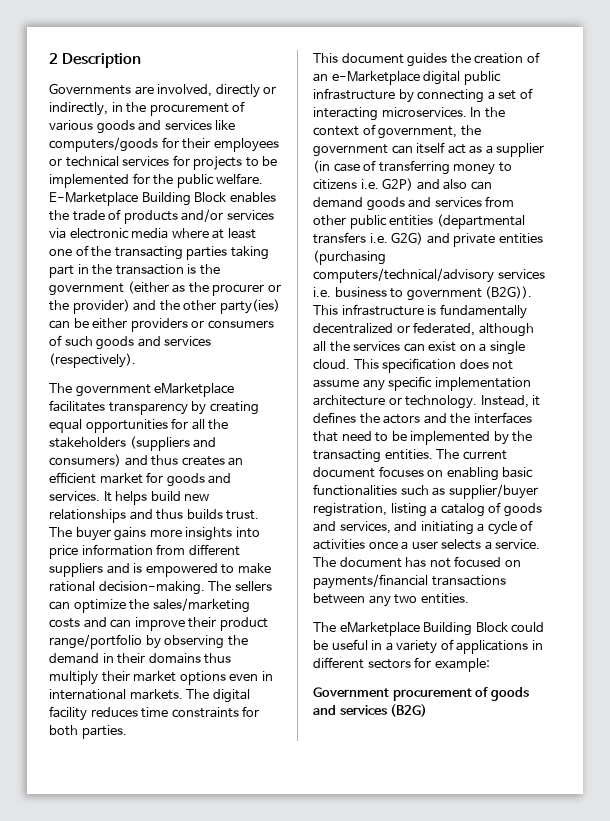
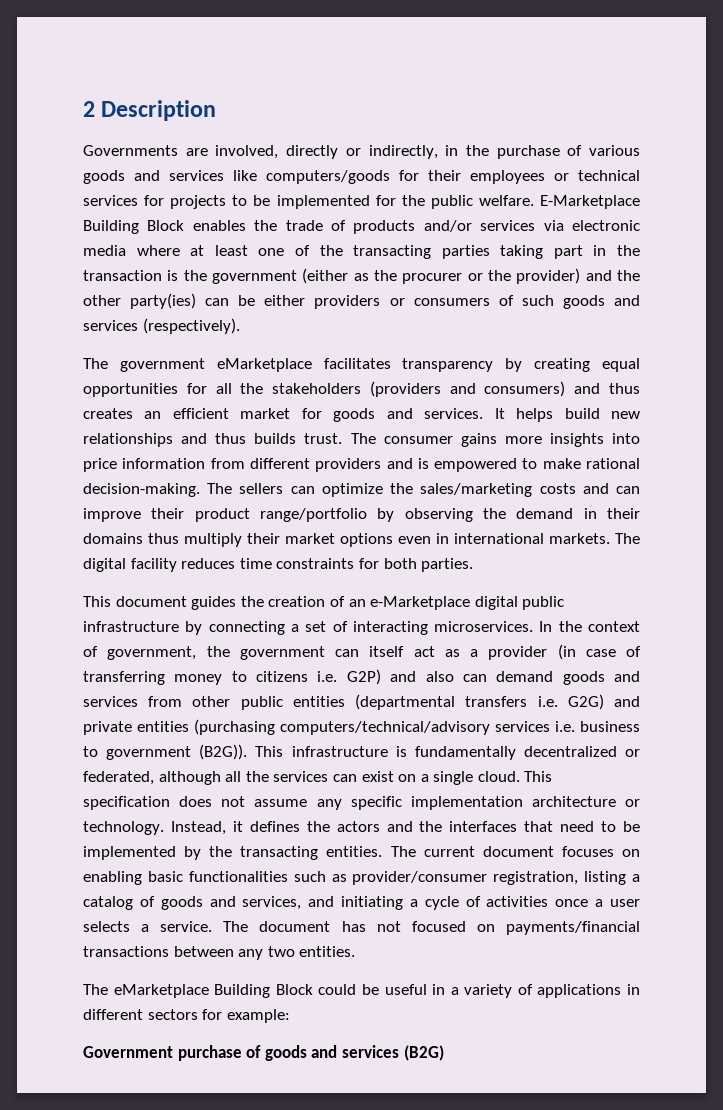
[149,103,229,116] procurement -> [496,145,560,159] purchase
[129,436,190,451] (suppliers -> [369,381,441,397] (providers
[75,527,111,541] buyer -> [383,436,453,444] consumer
[49,563,103,577] suppliers -> [315,458,382,472] providers
[496,143,545,157] supplier -> [488,646,548,660] provider
[448,484,538,499] supplier/buyer -> [352,871,488,885] provider/consumer
[392,688,472,701] procurement -> [177,1045,242,1061] purchase

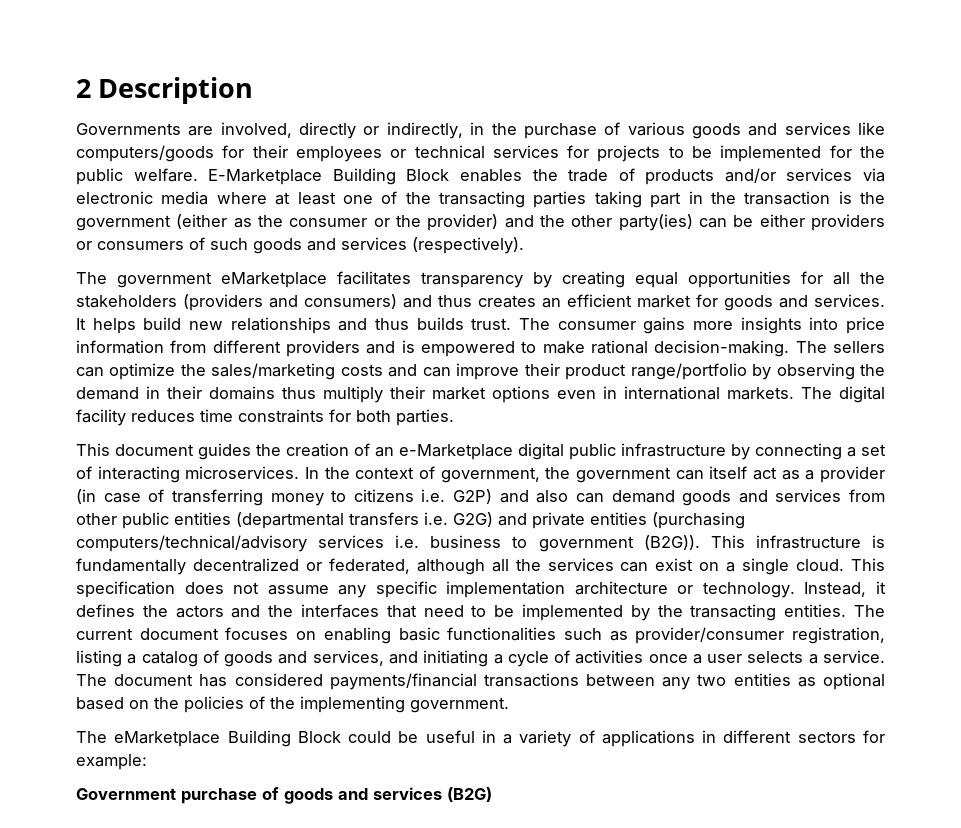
[402,273,463,284] procurer -> [289,218,368,227] consumer
[376,921,495,932] not focused on -> [234,673,323,686] considered
[299,946,356,957] entities. -> [733,673,885,690] [76,696,509,713] entities as optional based on the policies of the implementing government.

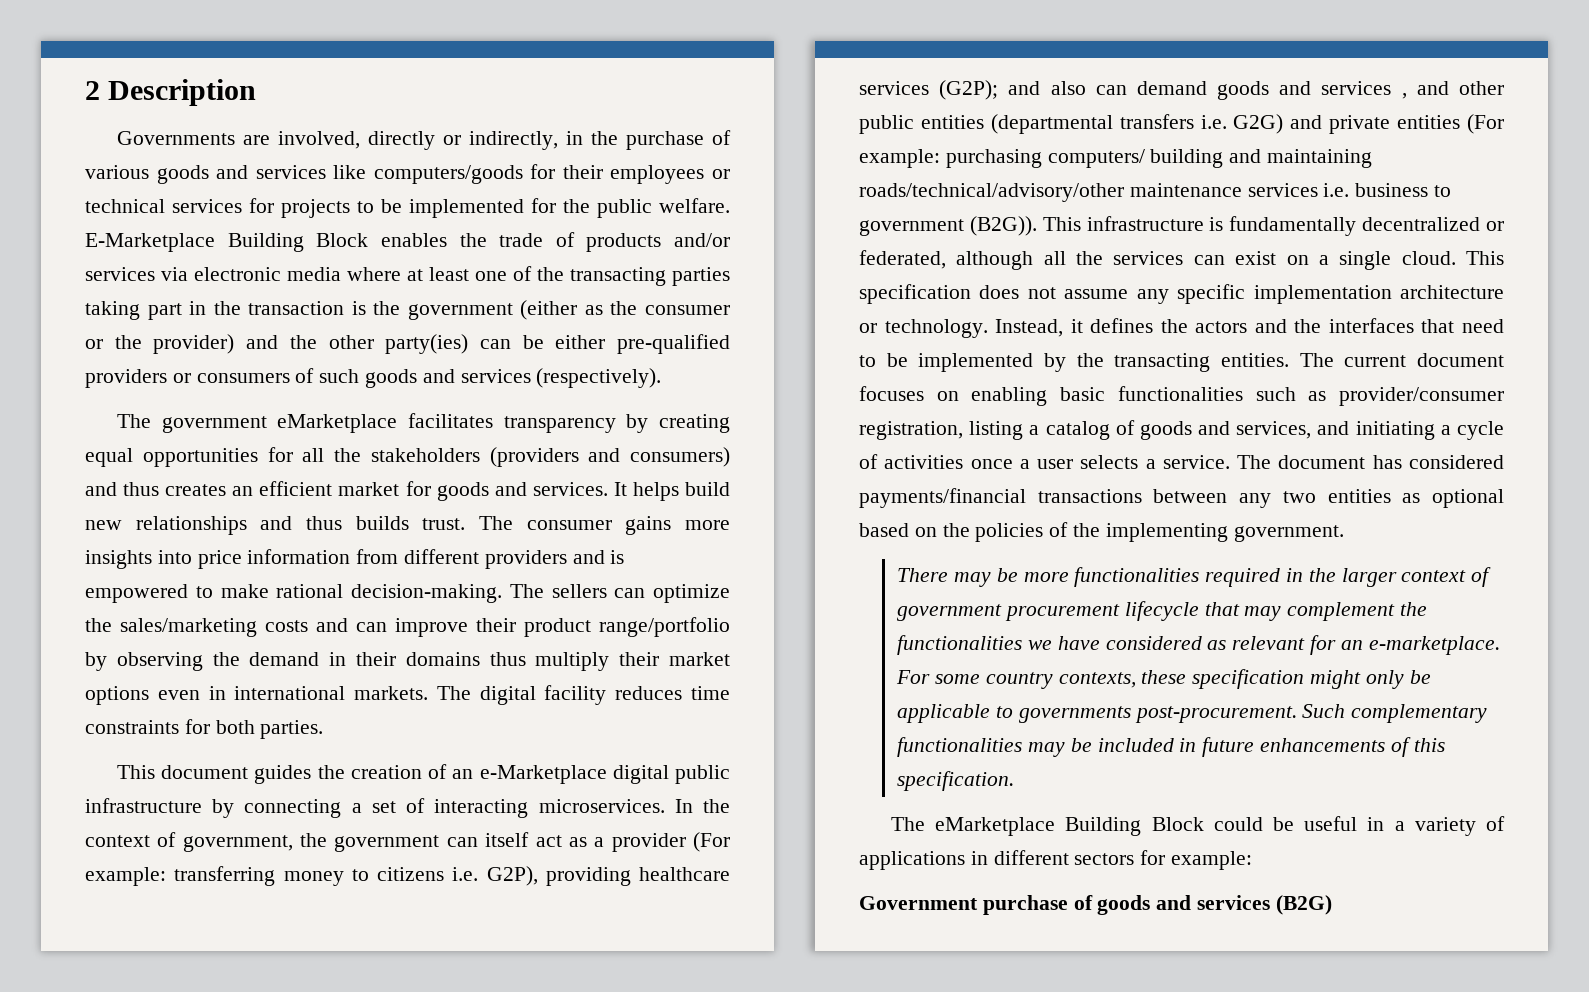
(805, 220) none -> [617,334,730,354] pre-qualified
[76,489,165,504] (in case of -> [693,832,731,852] [85,867,166,886] (For example:
[453,489,492,504] G2P) -> [486,866,730,886] [859,80,999,100] G2P), providing healthcare services (G2P);
[849,489,885,502] from -> [1401,81,1449,99] , and
[652,512,745,529] [76,535,307,552] (purchasing computers/technical/advisory -> [1467,114,1505,134] [859,149,1373,168] [859,183,1242,202] (For example: purchasing computers/ building and maintaining roads/technical/advisory/other maintenance
(509, 705) none -> [897,567,1492,587] [897,601,1427,621] [897,635,1500,655] [896,669,1431,689] [897,704,1488,723] [897,737,1445,757] [897,771,1015,791] // There may be more functionalities required in the larger context of government procurement lifecycle that may complement the functionalities we have considered as relevant for an e-marketplace. For some country contexts, these specification might only be applicable to governments post-procurement. Such complementary functionalities may be included in future enhancements of this specification.

